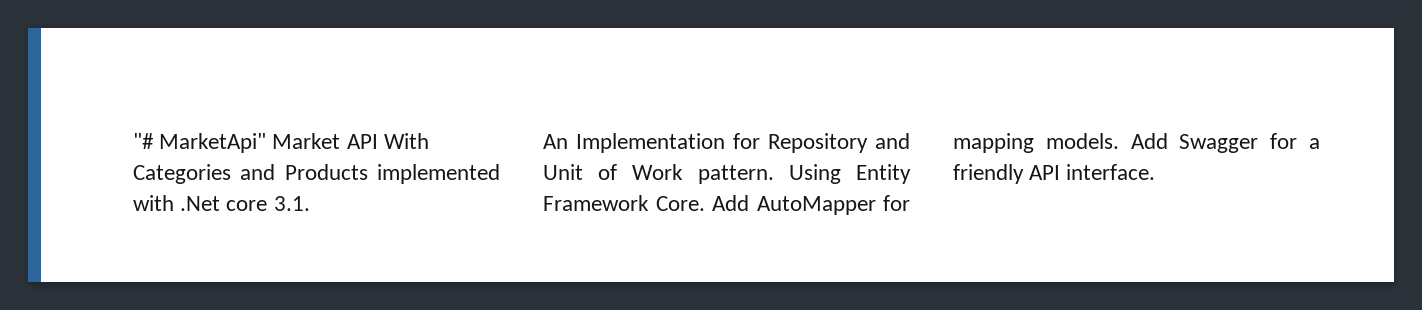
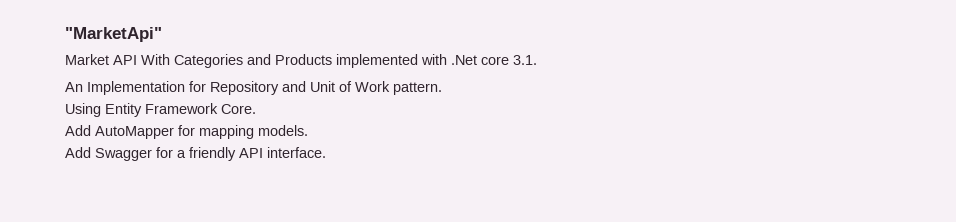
[133,133,267,153] "# MarketApi" -> [65,27,162,42] "MarketApi" //
(774, 174) none -> (442, 88) //
(705, 203) none -> (256, 109) //
(1119, 141) none -> (308, 130) //

